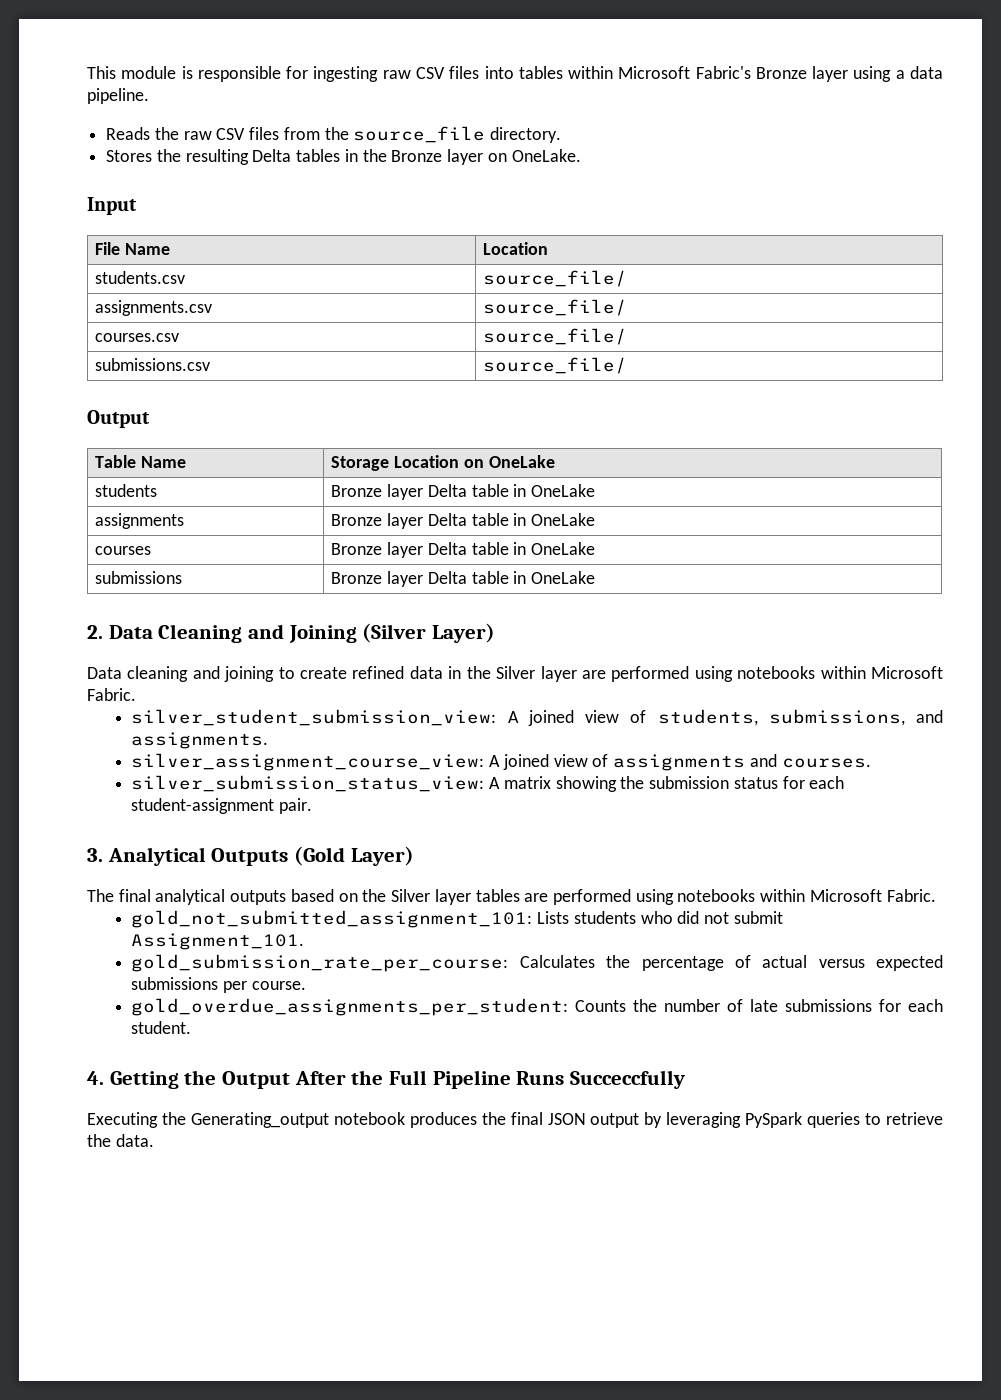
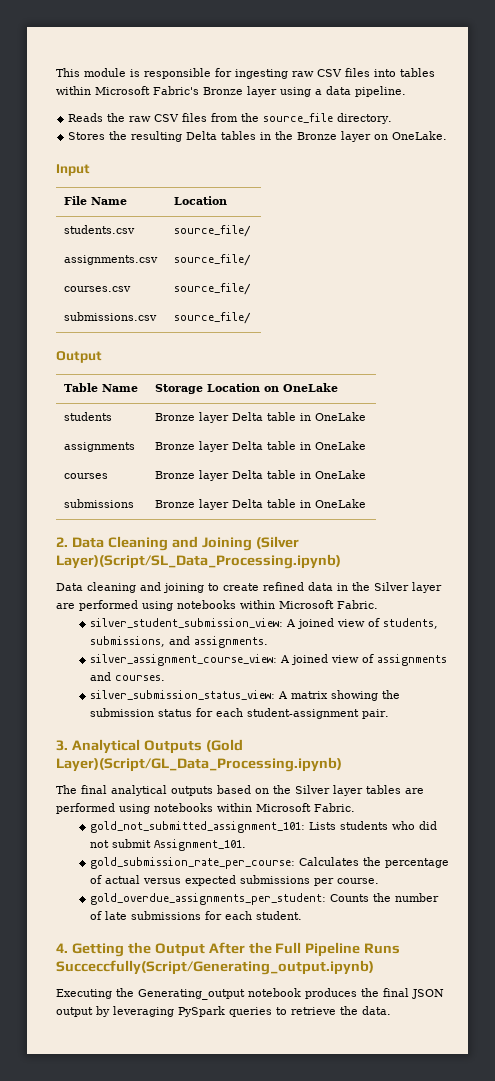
[432,623,496,643] Layer) -> [56,554,341,569] Layer)(Script/SL_Data_Processing.ipynb)
[350,846,414,866] Layer) -> [56,757,342,772] Layer)(Script/GL_Data_Processing.ipynb)
[570,1070,686,1089] Succeccfully -> [56,960,374,975] Succeccfully(Script/Generating_output.ipynb)

